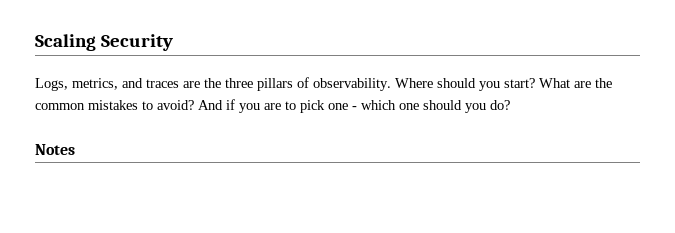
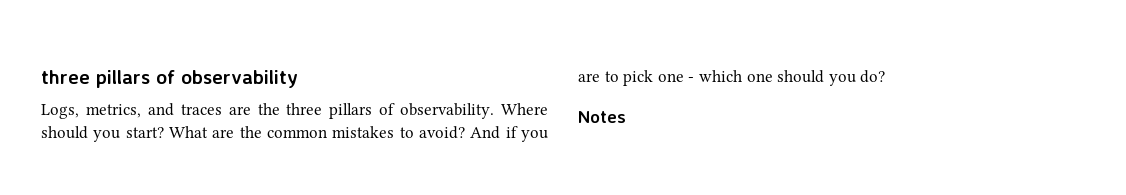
[35,34,174,51] Scaling Security -> [41,70,298,88] three pillars of observability

